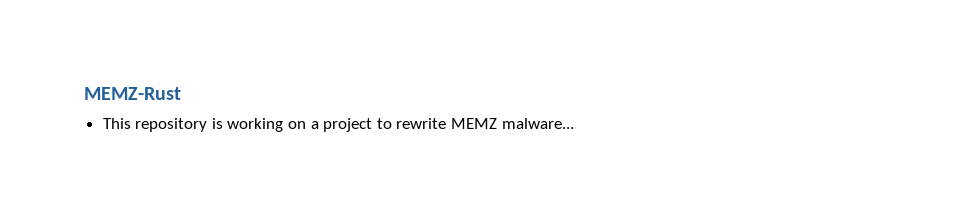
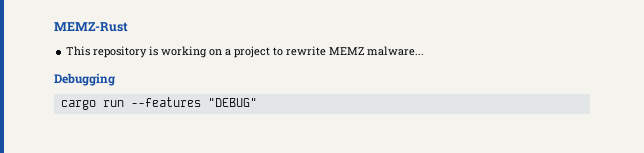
(574, 123) none -> [54,73,115,86] [60,97,257,110] // Debugging // cargo run --features "DEBUG"

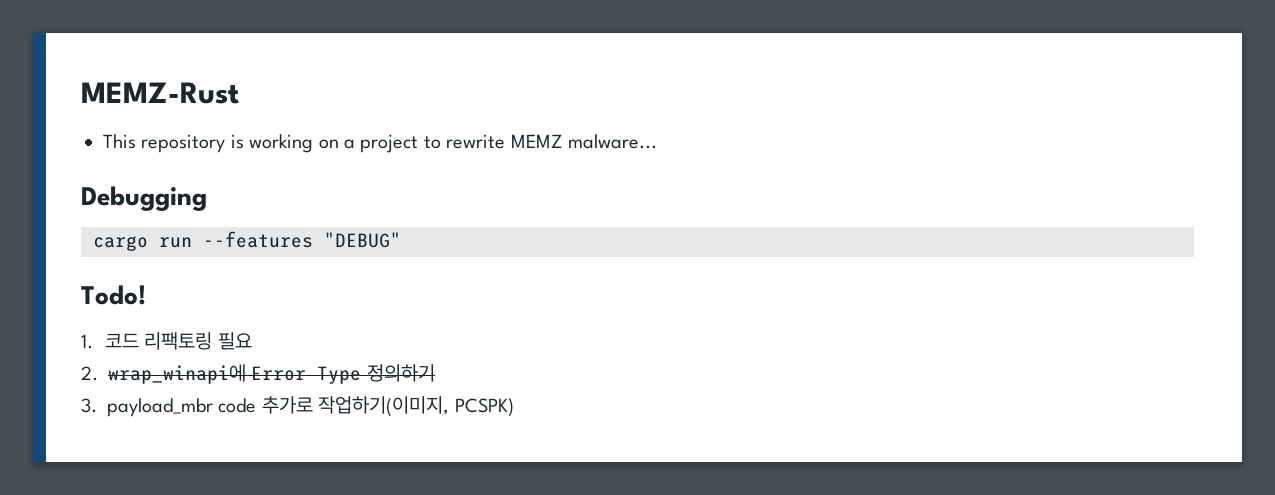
(257, 102) none -> [81,285,146,305] [81,332,252,350] [81,364,435,384] [81,396,514,417] // Todo! // 1. 코드 리팩토링 필요 // 2. wrap_winapi에 Error Type 정의하기 // 3. payload_mbr code 추가로 작업하기(이미지, PCSPK)

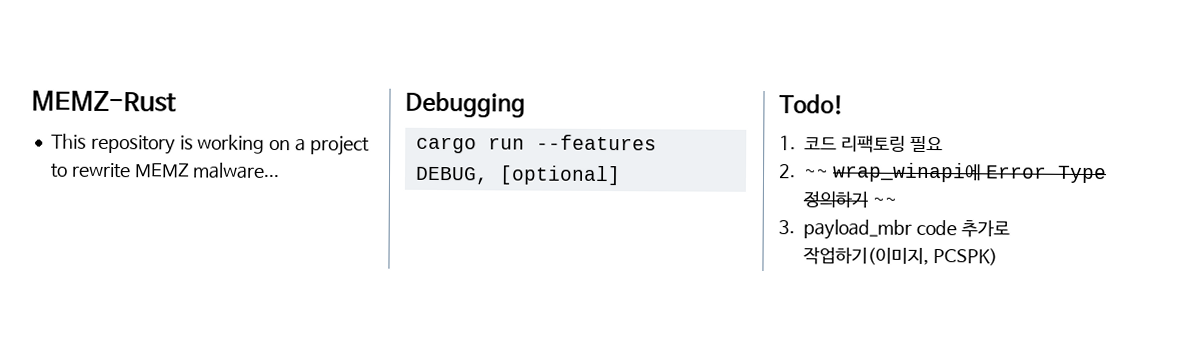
[324,232,401,248] "DEBUG" -> [414,165,621,186] DEBUG, [optional]
(98, 373) none -> [804,169,829,178] ~~
(435, 373) none -> [871,197,897,206] ~~

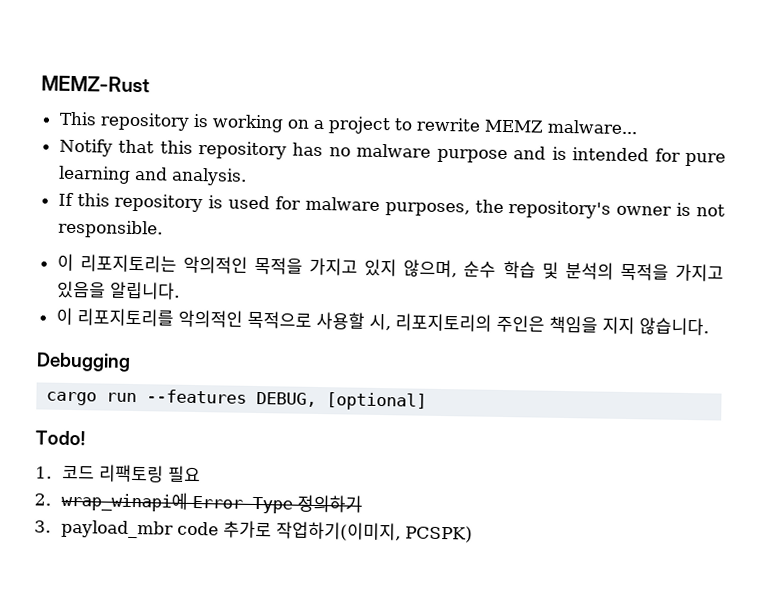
(281, 171) none -> [58,138,726,167] [57,165,247,186] [57,192,726,219] [57,219,163,239] [56,253,725,282] [56,280,180,300] [55,307,709,336] // Notify that this repository has no malware purpose and is intended for pure learning and analysis. // If this repository is used for malware purposes, the repository's owner is not responsible. // 이 리포지토리는 악의적인 목적을 가지고 있지 않으며, 순수 학습 및 분석의 목적을 가지고 있음을 알립니다. // 이 리포지토리를 악의적인 목적으로 사용할 시, 리포지토리의 주인은 책임을 지지 않습니다.
[804,169,829,178] ~~ -> (51, 499) none
[871,197,897,206] ~~ -> (363, 503) none

